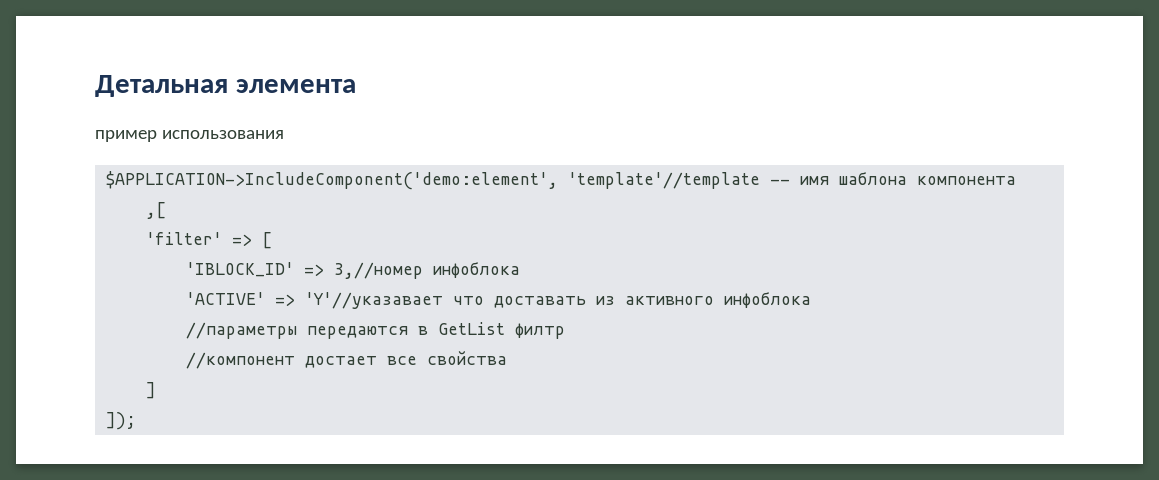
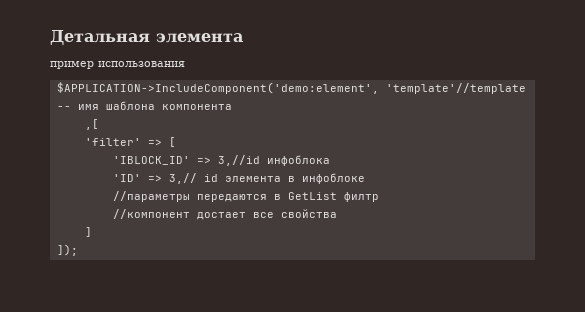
[334,262,521,279] [186,292,812,309] 3,//номер инфоблока // 'ACTIVE' => 'Y'//указавает что доставать из активного инфоблока -> [217,155,330,166] [112,173,365,184] 3,//id инфоблока // 'ID' => 3,// id элемента в инфоблоке

